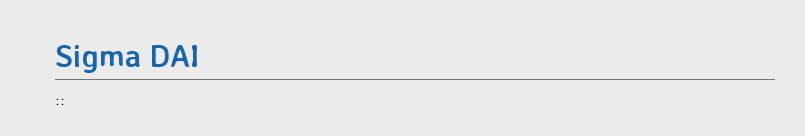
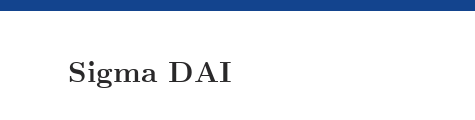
[55,98,65,106] // :: -> (232, 72) none

